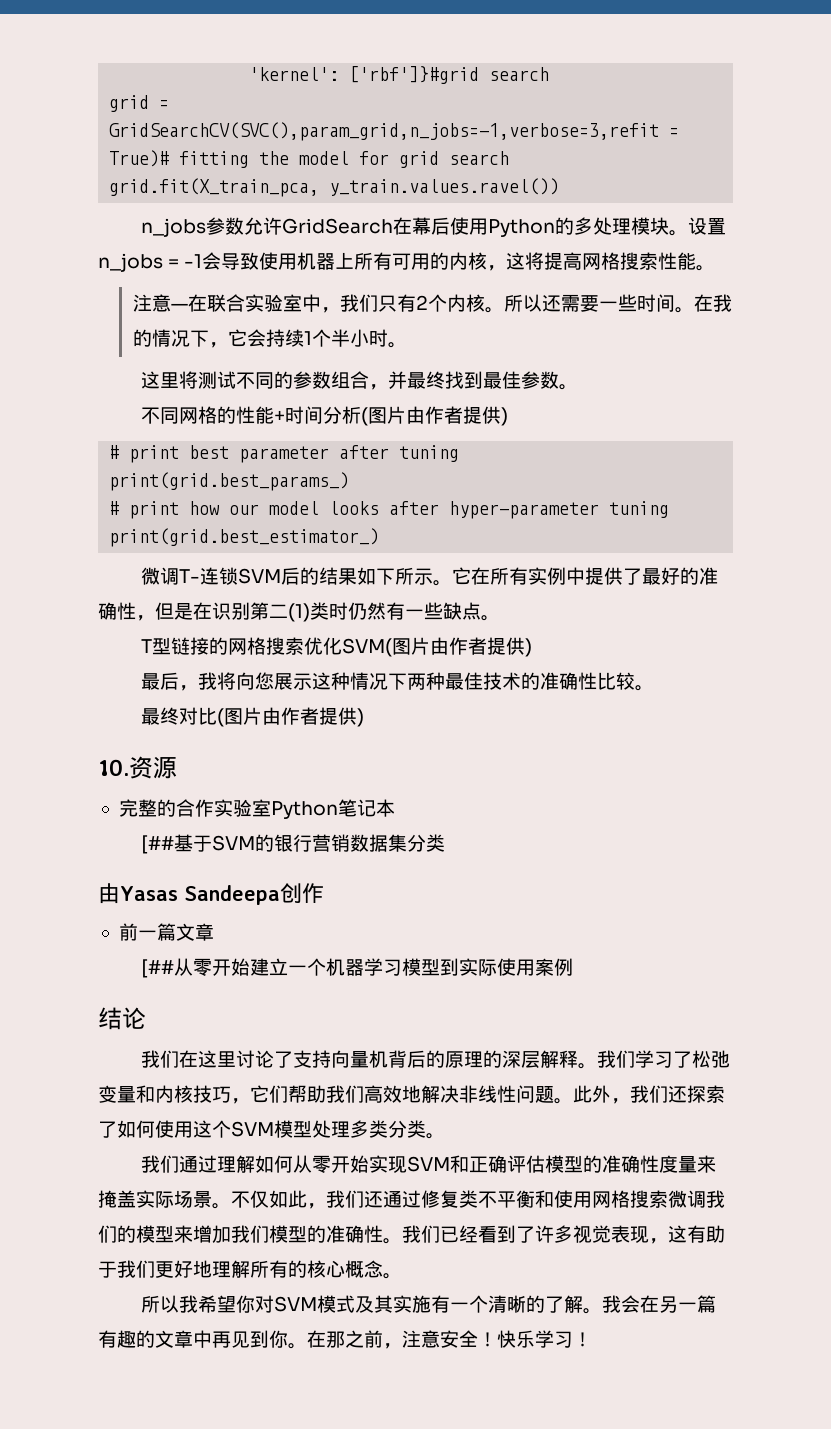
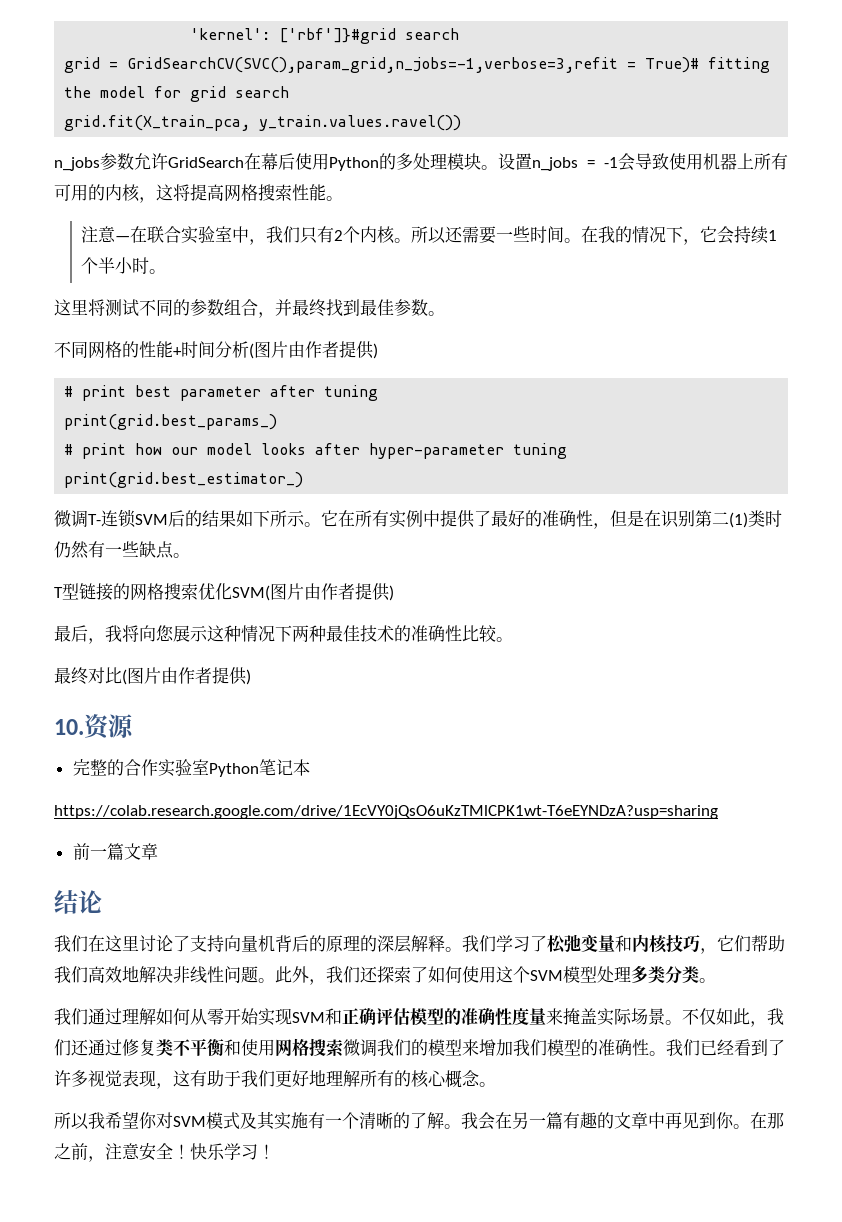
[140,834,445,854] [98,883,324,905] [118,923,214,941] [140,958,573,978] [##基于SVM的银行营销数据集分类 // 由Yasas Sandeepa创作 // 前一篇文章 // [##从零开始建立一个机器学习模型到实际使用案例 -> [54,805,718,819] [72,843,158,860] https://colab.research.google.com/drive/1EcVY0jQsO6uKzTMlCPK1wt-T6eEYNDzA?usp=sharing // 前一篇文章

